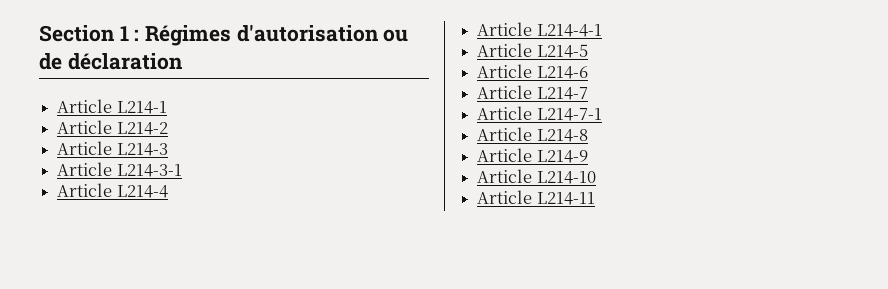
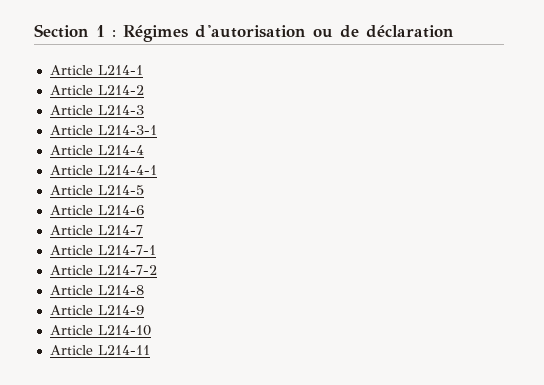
(602, 114) none -> [49,265,157,275] // Article L214-7-2

